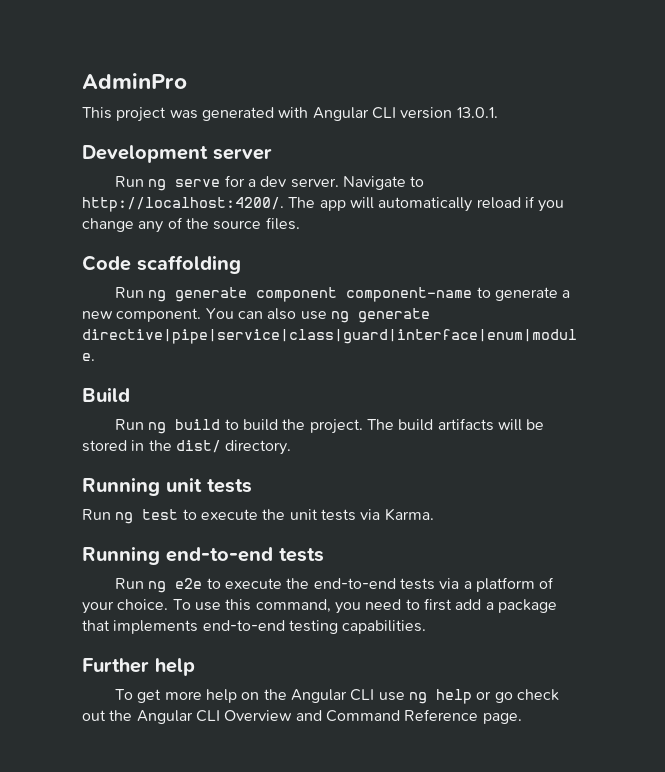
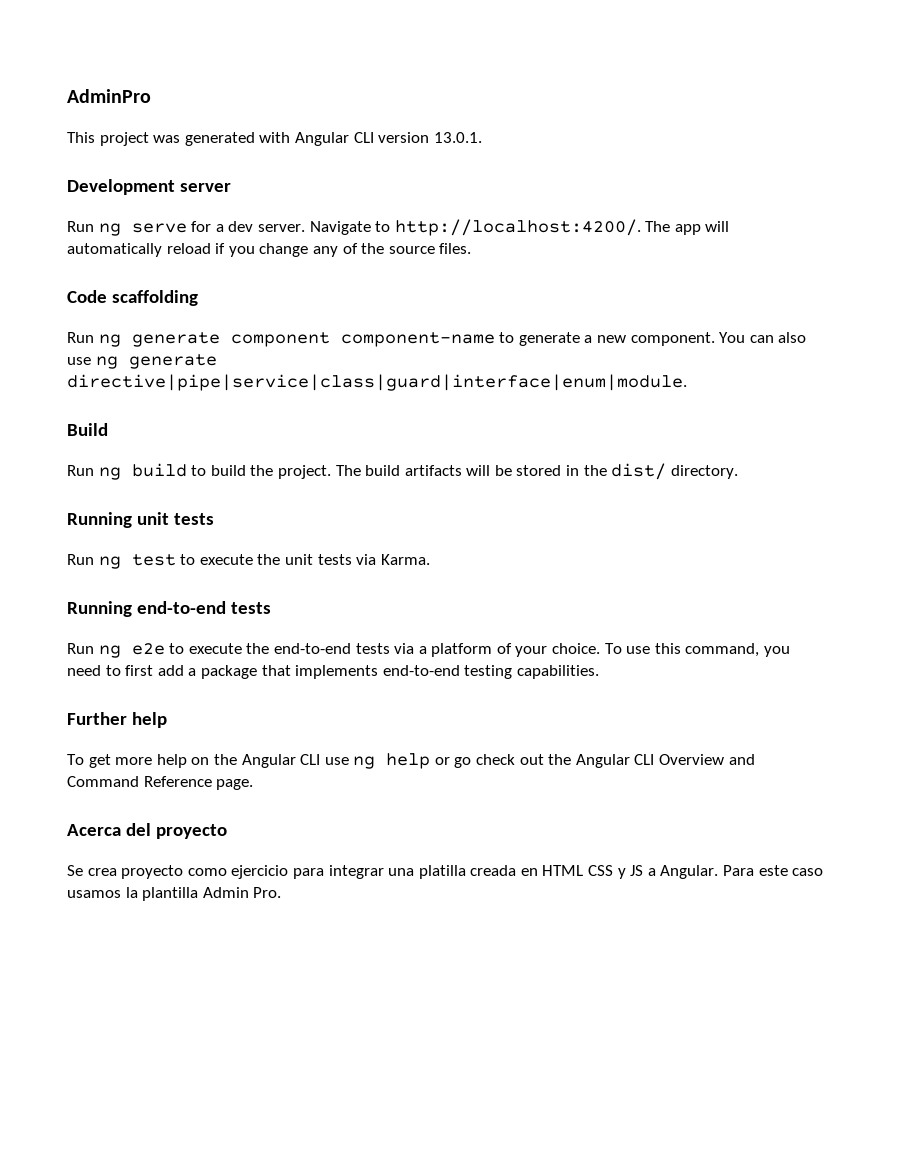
(522, 718) none -> [67,823,227,839] [67,865,824,879] [67,887,282,901] // Acerca del proyecto // Se crea proyecto como ejercicio para integrar una platilla creada en HTML CSS y JS a Angular. Para este caso usamos la plantilla Admin Pro.

